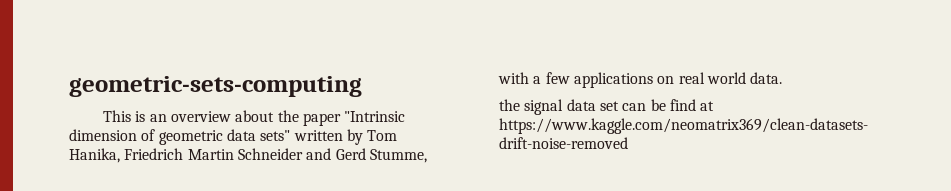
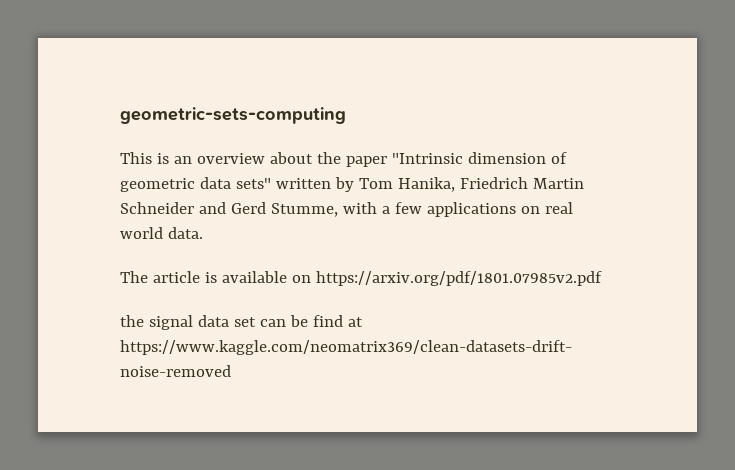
(783, 78) none -> [120,271,602,286] // The article is available on https://arxiv.org/pdf/1801.07985v2.pdf

